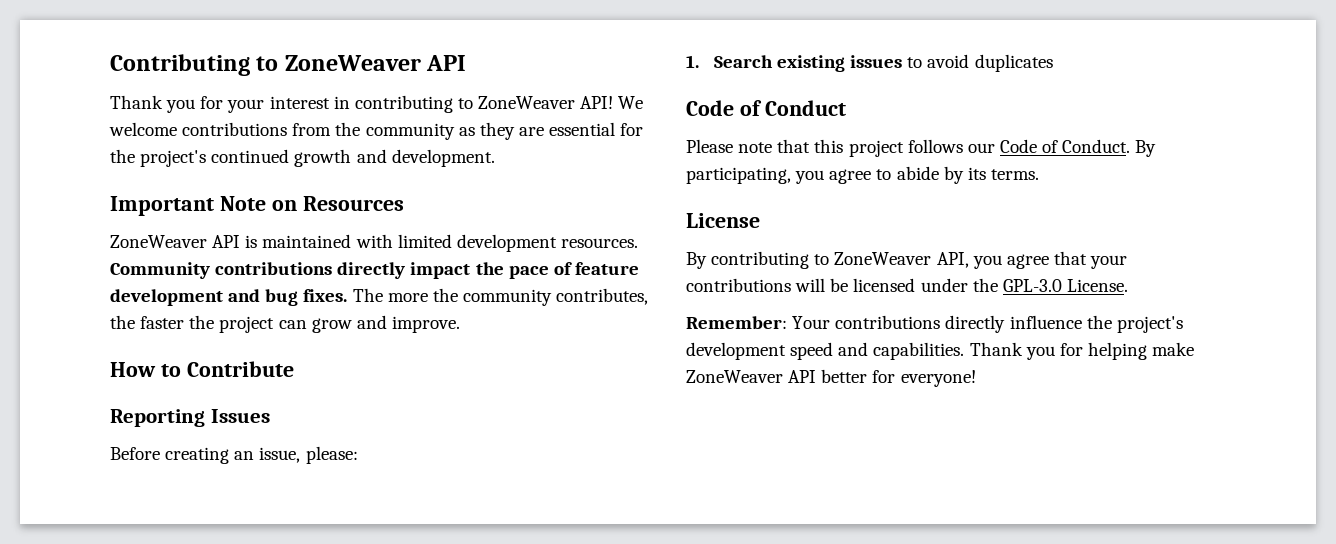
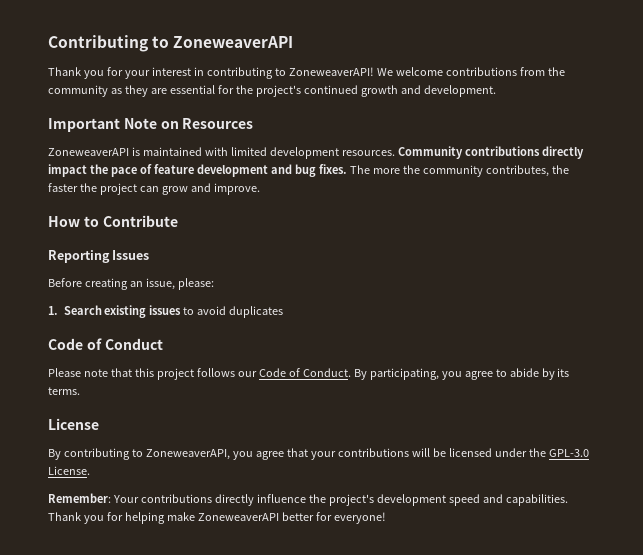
[284,55,467,71] ZoneWeaver API -> [173,36,294,48] ZoneweaverAPI
[478,96,614,109] ZoneWeaver API! -> [288,67,374,76] ZoneweaverAPI!
[110,235,241,248] ZoneWeaver API -> [48,148,129,156] ZoneweaverAPI
[834,252,969,268] ZoneWeaver API, -> [145,449,230,460] ZoneweaverAPI,
[686,370,817,383] ZoneWeaver API -> [197,513,279,521] ZoneweaverAPI

